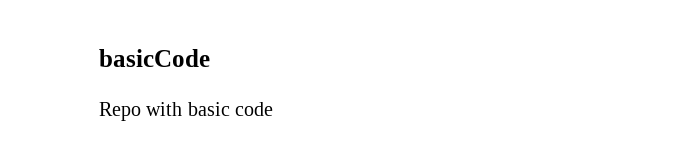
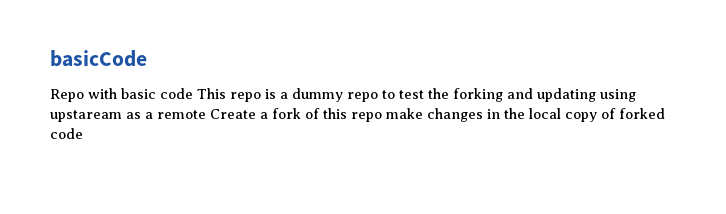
(274, 109) none -> [197,88,636,102] [50,108,665,122] [50,128,83,139] This repo is a dummy repo to test the forking and updating using upstaream as a remote Create a fork of this repo make changes in the local copy of forked code

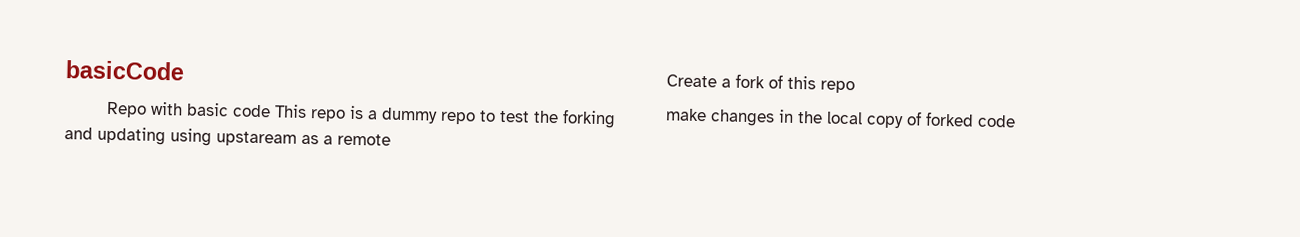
(206, 114) none -> (391, 139) //
(382, 117) none -> (855, 87) //

